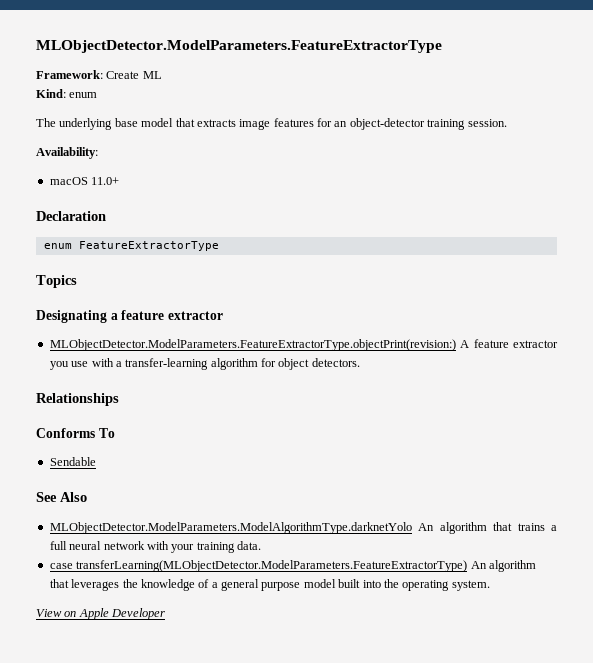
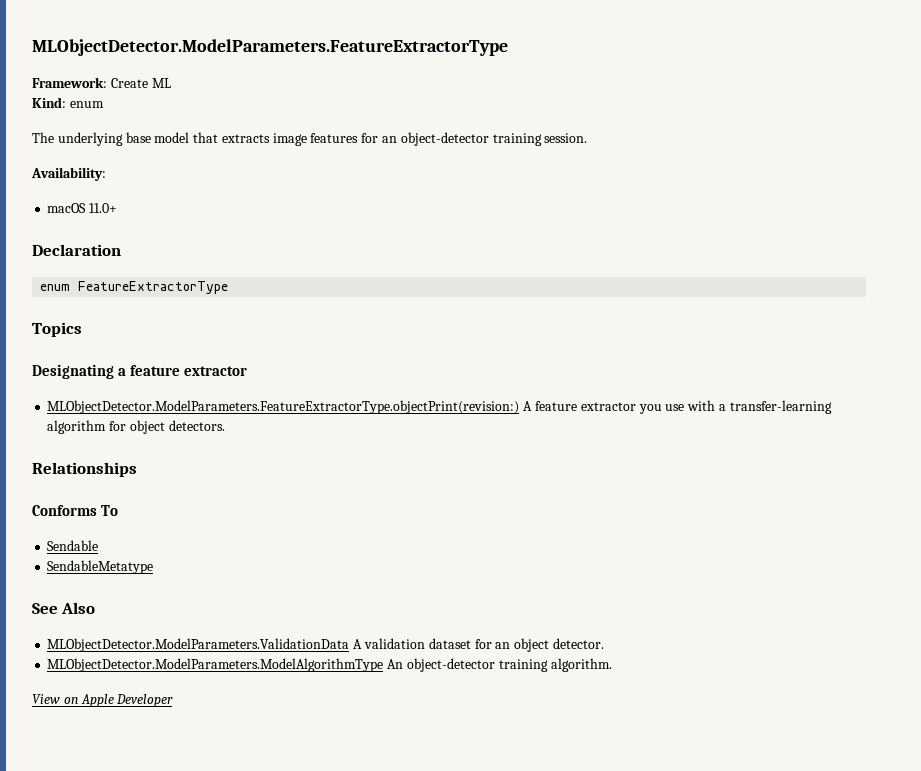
(96, 461) none -> [47,560,154,574] // SendableMetatype
[49,522,557,534] [49,541,261,553] [49,560,536,572] [49,579,490,591] MLObjectDetector.ModelParameters.ModelAlgorithmType.darknetYolo An algorithm that trains a full neural network with your training data. // case transferLearning(MLObjectDetector.ModelParameters.FeatureExtractorType) An algorithm that leverages the knowledge of a general purpose model built into the operating system. -> [47,638,604,652] [47,658,612,672] MLObjectDetector.ModelParameters.ValidationData A validation dataset for an object detector. // MLObjectDetector.ModelParameters.ModelAlgorithmType An object-detector training algorithm.

